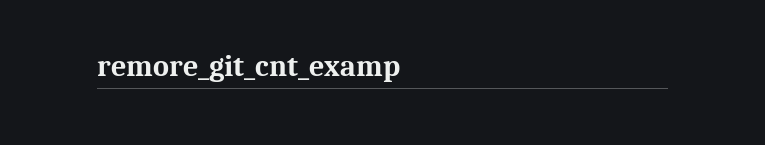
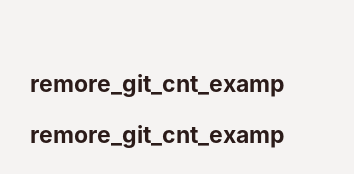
[97,55,400,82] remore_git_cnt_examp -> [30,74,285,97] [30,125,285,148] remore_git_cnt_examp // remore_git_cnt_examp

